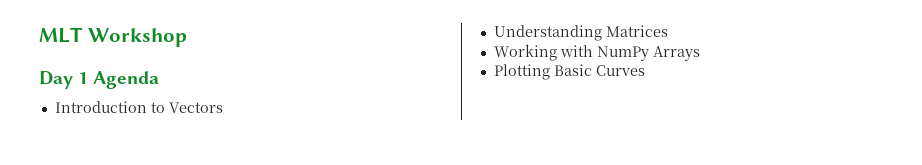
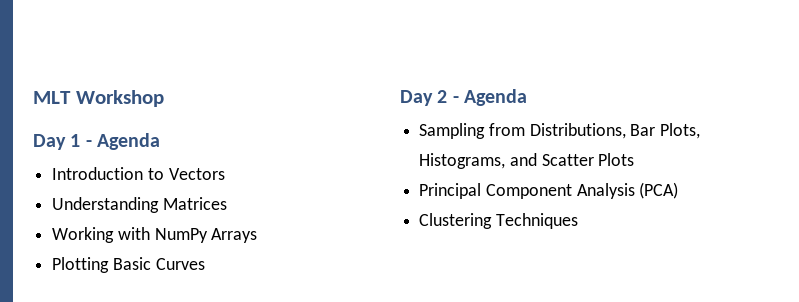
(89, 78) none -> [85,140,92,147] -
(645, 70) none -> [400,89,527,106] [419,123,701,139] [419,153,635,169] [419,182,679,199] [419,213,578,229] // Day 2 - Agenda // Sampling from Distributions, Bar Plots, Histograms, and Scatter Plots // Principal Component Analysis (PCA) // Clustering Techniques

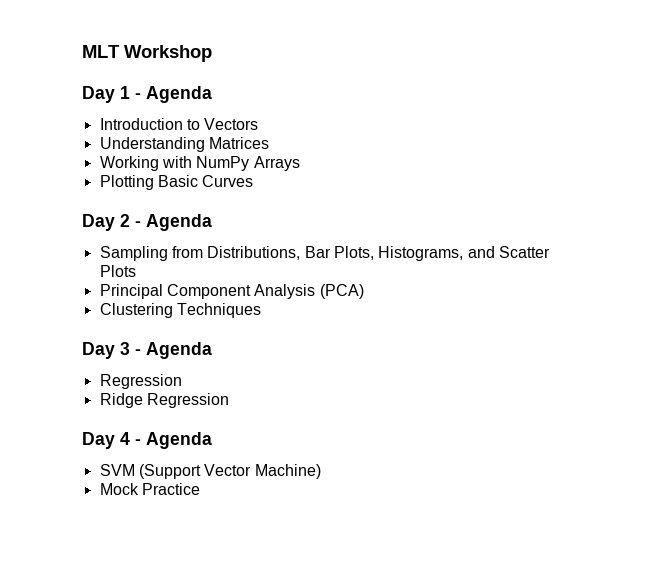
(578, 221) none -> [82,342,212,359] [99,374,182,389] [99,393,229,408] [82,432,212,449] [99,464,321,479] [99,483,200,495] // Day 3 - Agenda // Regression // Ridge Regression // Day 4 - Agenda // SVM (Support Vector Machine) // Mock Practice

